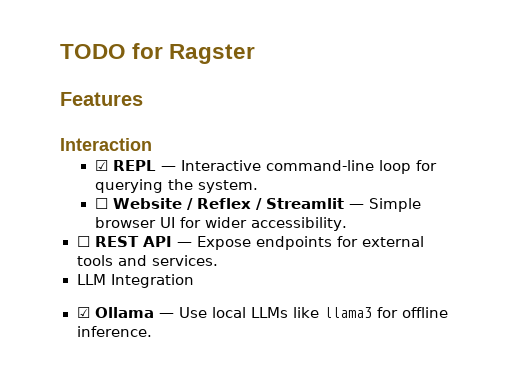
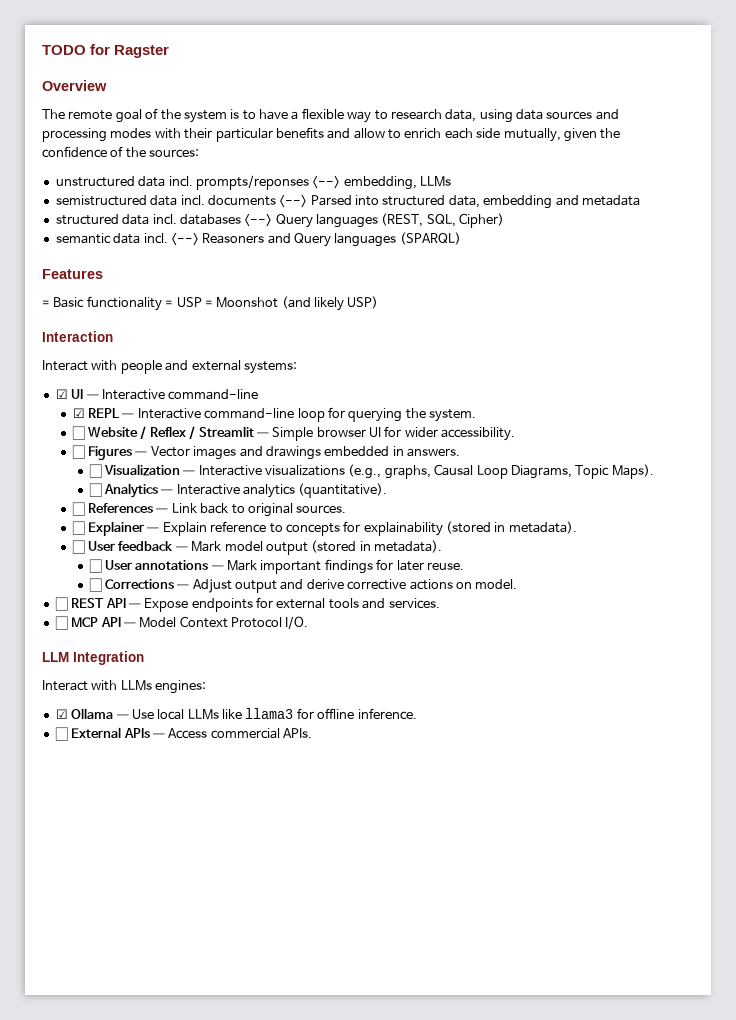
[60,92,143,106] [60,138,152,151] Features // Interaction -> [42,80,107,91] [42,108,619,123] [42,127,621,142] [42,146,200,158] [55,175,451,190] [55,195,640,209] [55,213,505,228] [55,232,461,247] [42,269,103,279] [42,296,379,311] [42,331,113,342] [42,360,297,374] [55,389,259,400] Overview // The remote goal of the system is to have a flexible way to research data, using data sources and processing modes with their particular benefits and allow to enrich each side mutually, given the confidence of the sources: // unstructured data incl. prompts/reponses <--> embedding, LLMs // semistructured data incl. documents <--> Parsed into structured data, embedding and metadata // structured data incl. databases <--> Query languages (REST, SQL, Cipher) // semantic data incl. <--> Reasoners and Query languages (SPARQL) // Features // = Basic functionality = USP = Moonshot (and likely USP) // Interaction // Interact with people and external systems: // ☑ UI — Interactive command-line
(347, 224) none -> [71,445,461,460] [88,464,654,479] [88,483,388,498] [71,502,347,517] [71,521,577,536] [71,540,443,555] [88,559,464,574] [88,578,518,593] // ☐ Figures — Vector images and drawings embedded in answers. // ☐ Visualization — Interactive visualizations (e.g., graphs, Causal Loop Diagrams, Topic Maps). // ☐ Analytics — Interactive analytics (quantitative). // ☐ References — Link back to original sources. // ☐ Explainer — Explain reference to concepts for explainability (stored in metadata). // ☐ User feedback — Mark model output (stored in metadata). // ☐ User annotations — Mark important findings for later reuse. // ☐ Corrections — Adjust output and derive corrective actions on model.
[76,274,194,288] LLM Integration -> [54,616,309,630] [42,651,144,665] [42,680,207,694] ☐ MCP API — Model Context Protocol I/O. // LLM Integration // Interact with LLMs engines:
(152, 331) none -> [54,727,312,741] // ☐ External APIs — Access commercial APIs.

